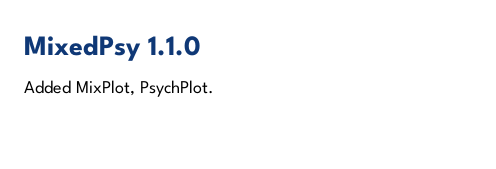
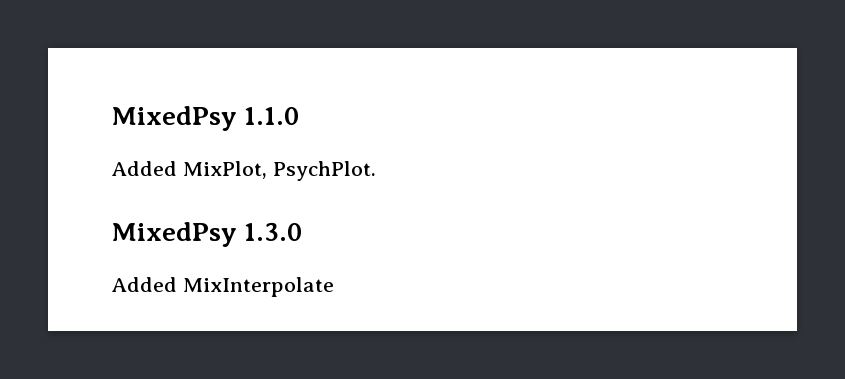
(214, 88) none -> [111,222,303,247] [111,277,334,297] // MixedPsy 1.3.0 // Added MixInterpolate

